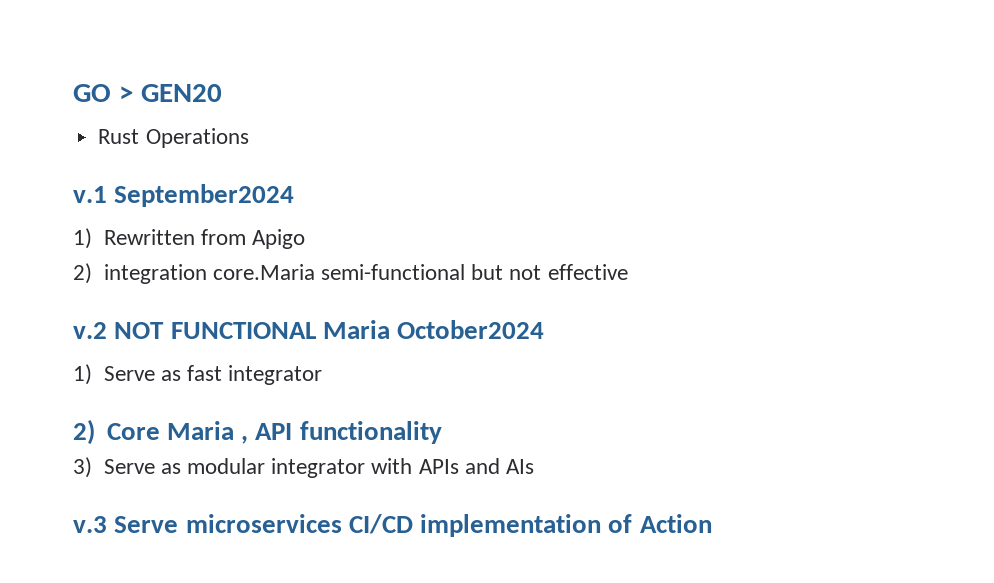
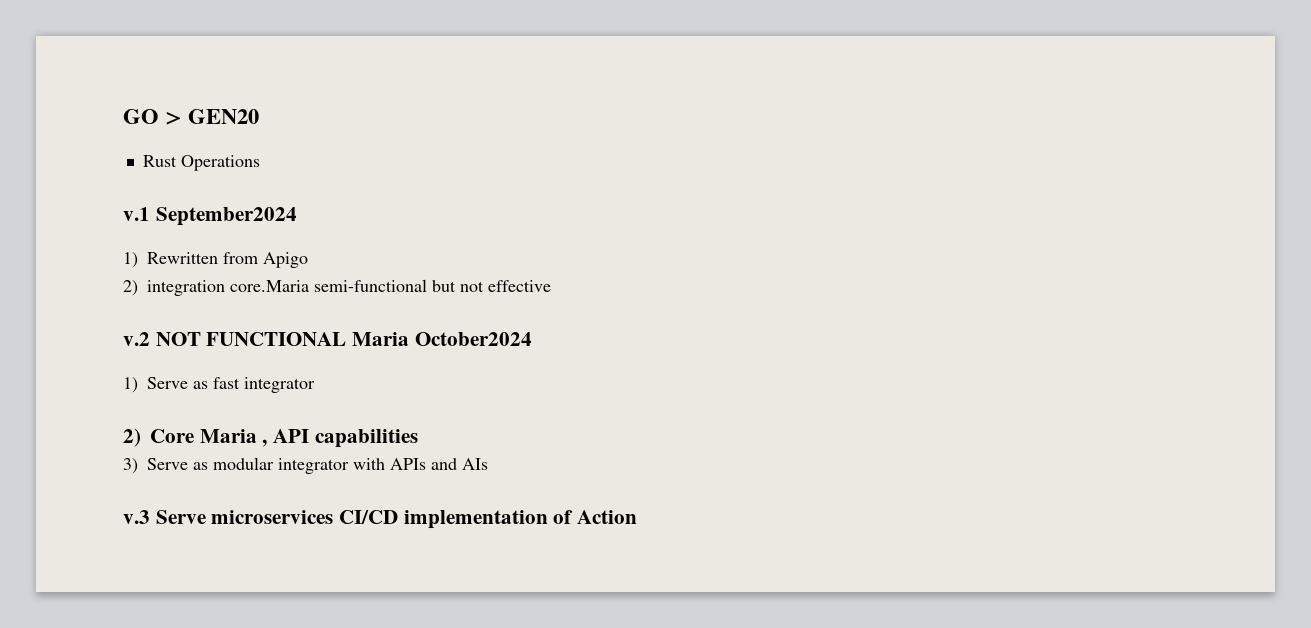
[299,421,442,444] functionality -> [314,429,418,448] capabilities

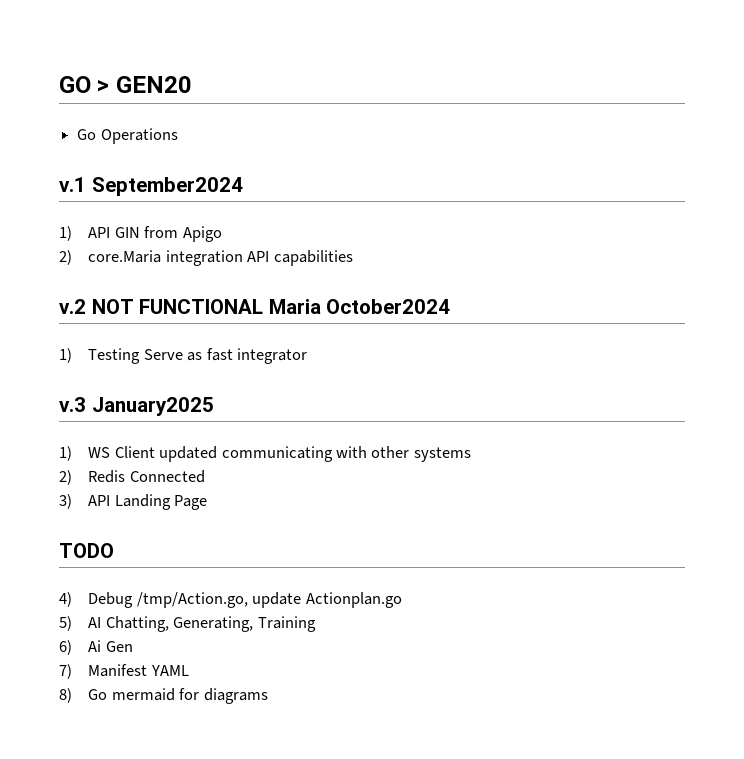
[142,155,177,167] Rust -> [77,129,97,140] Go
[147,252,218,264] Rewritten -> [88,227,140,238] API GIN
[147,279,551,296] integration core.Maria semi-functional but not effective -> [88,250,353,266] core.Maria integration API capabilities
(138, 385) none -> [88,348,141,364] Testing
[123,428,418,448] [123,457,488,474] [123,510,638,529] 2) Core Maria , API capabilities // 3) Serve as modular integrator with APIs and AIs // v.3 Serve microservices CI/CD implementation of Action -> [59,397,214,416] [59,446,471,462] [59,470,205,485] [59,494,208,510] [59,543,114,558] [59,592,402,608] [59,616,316,632] [59,640,133,655] [59,664,189,679] [59,688,268,704] v.3 January2025 // 1) WS Client updated communicating with other systems // 2) Redis Connected // 3) API Landing Page // TODO // 4) Debug /tmp/Action.go, update Actionplan.go // 5) AI Chatting, Generating, Training // 6) Ai Gen // 7) Manifest YAML // 8) Go mermaid for diagrams

